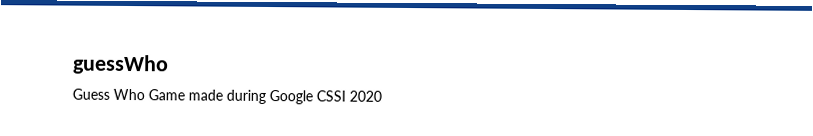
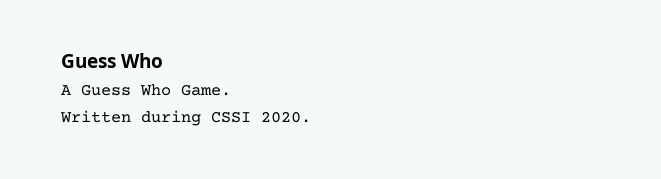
[72,54,169,75] [72,88,382,105] guessWho // Guess Who Game made during Google CSSI 2020 -> [61,53,164,68] [61,84,231,96] [60,110,311,126] Guess Who // A Guess Who Game. // Written during CSSI 2020.

